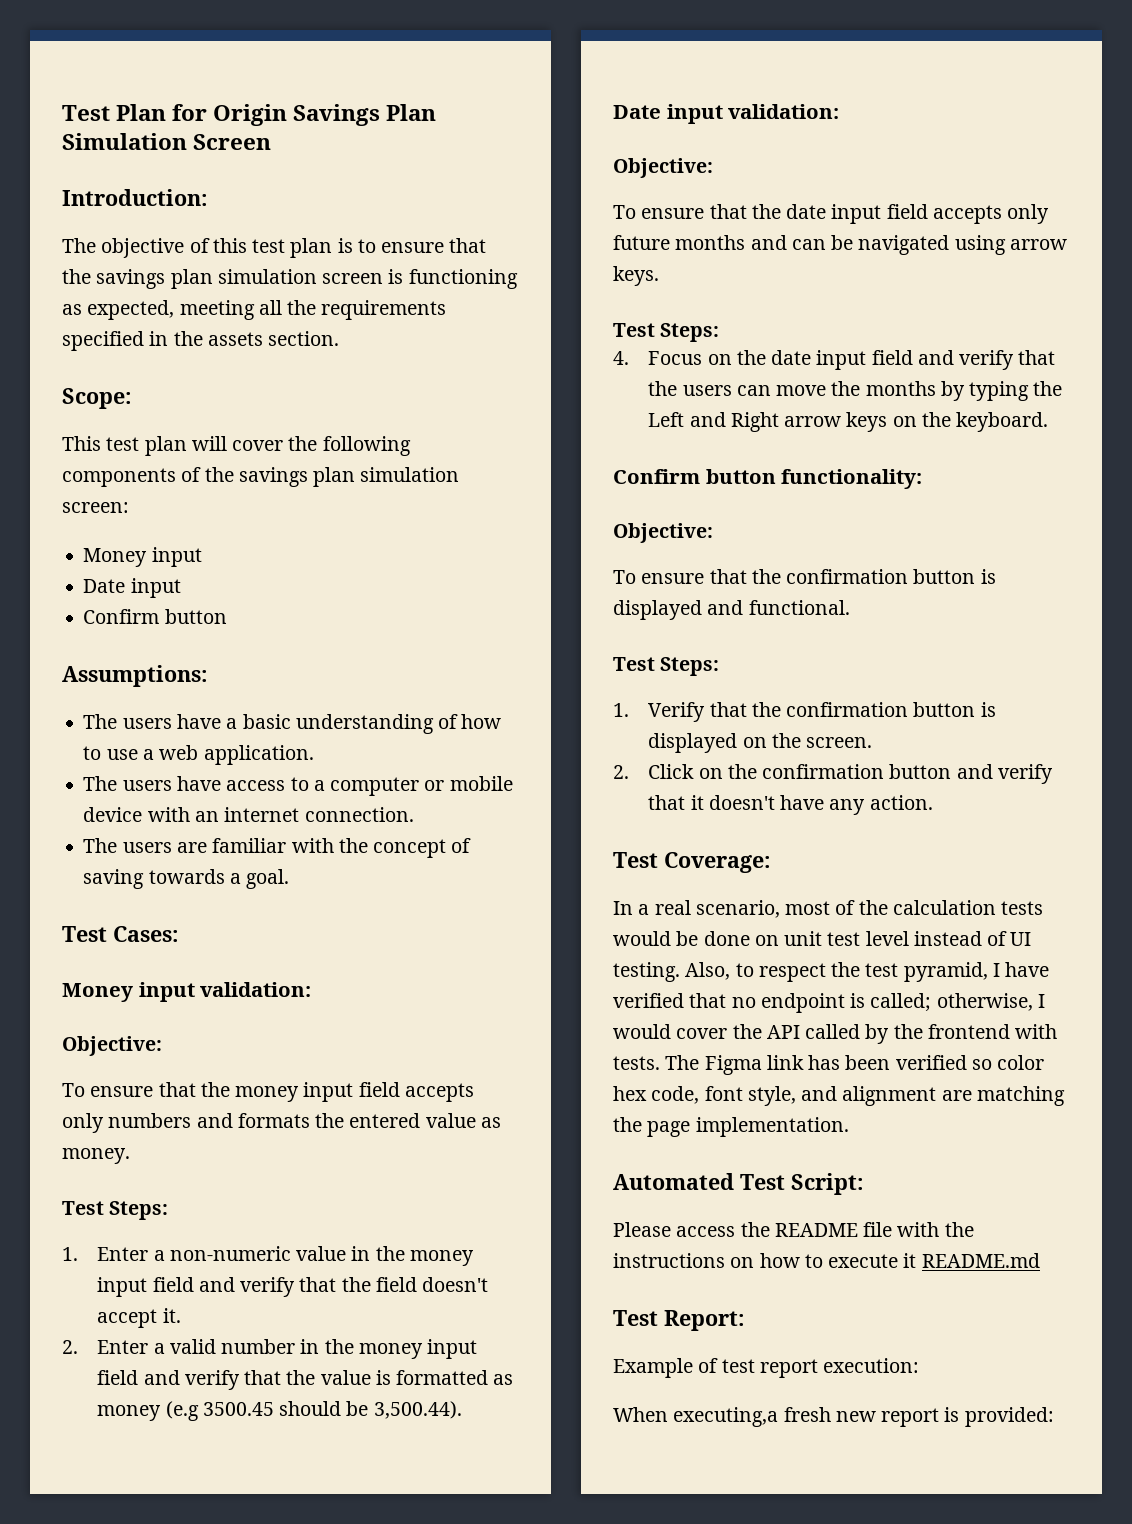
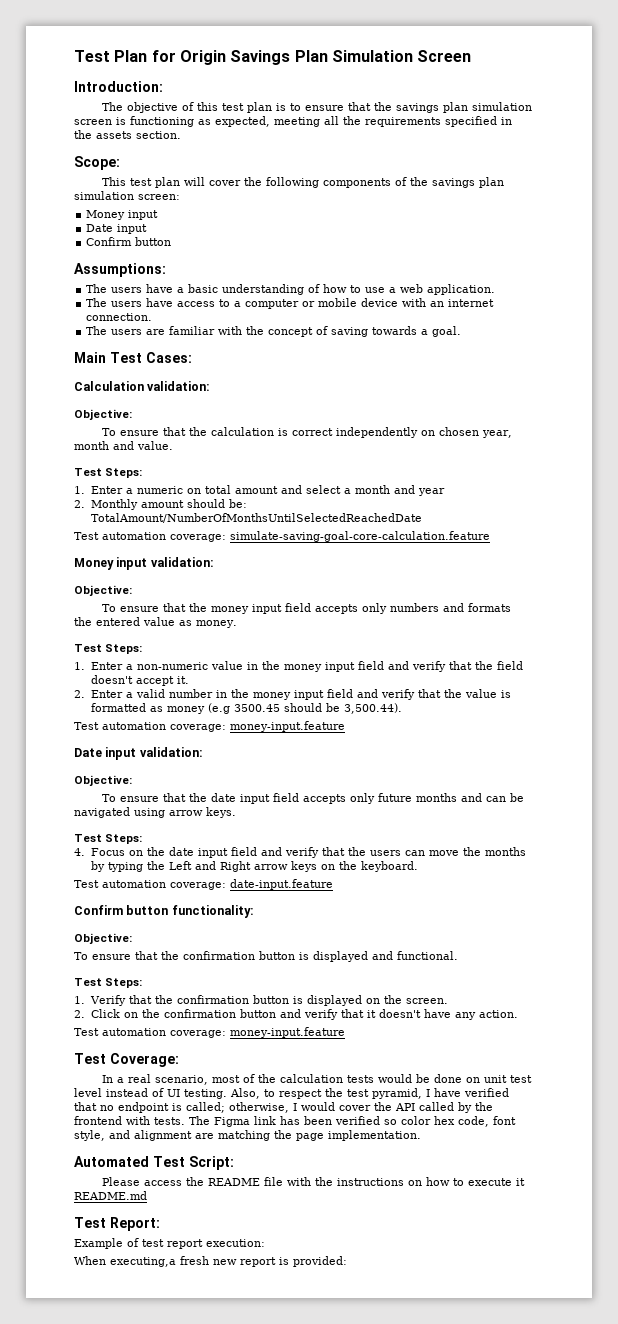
(290, 879) none -> [74,352,106,363] Main
(179, 934) none -> [74,381,211,391] [74,409,132,420] [102,427,513,438] [74,441,173,450] [74,468,143,478] [74,485,445,496] [74,499,247,510] [90,513,422,523] [74,531,490,542] // Calculation validation: // Objective: // To ensure that the calculation is correct independently on chosen year, month and value. // Test Steps: // 1. Enter a numeric on total amount and select a month and year // 2. Monthly amount should be: TotalAmount/NumberOfMonthsUntilSelectedReachedDate // Test automation coverage: simulate-saving-goal-core-calculation.feature
(462, 1410) none -> [74,721,345,732] // Test automation coverage: money-input.feature
(1049, 422) none -> [74,879,333,890] // Test automation coverage: date-input.feature
(933, 802) none -> [74,1027,345,1038] // Test automation coverage: money-input.feature

